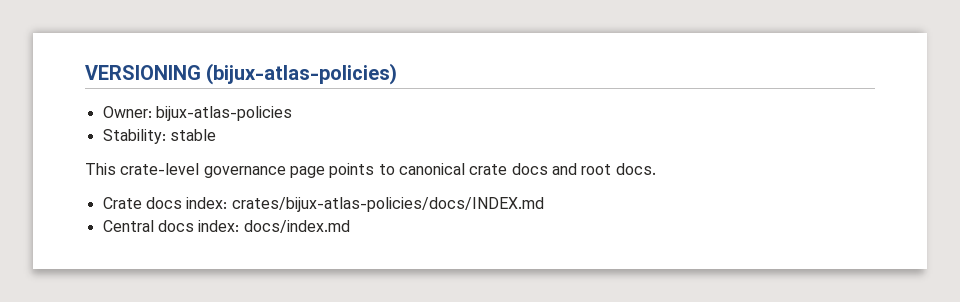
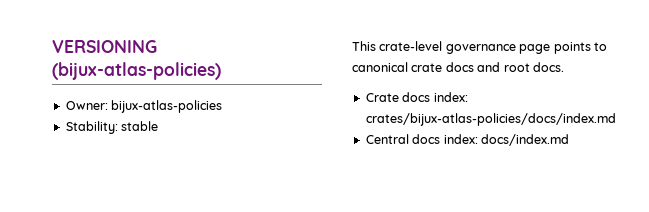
[231,197,544,212] crates/bijux-atlas-policies/docs/INDEX.md -> [365,113,616,126] crates/bijux-atlas-policies/docs/index.md

